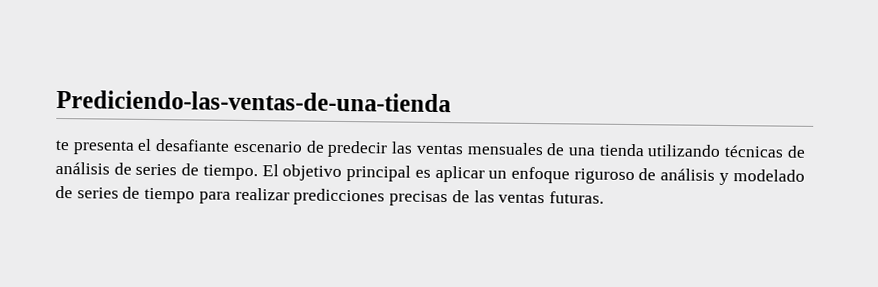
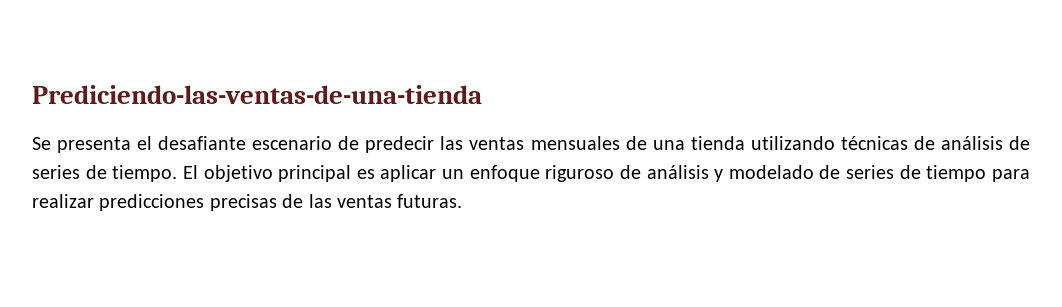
[55,139,70,151] te -> [32,137,51,150] Se

